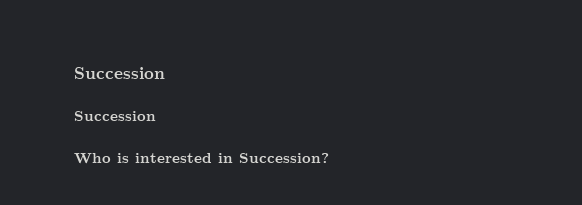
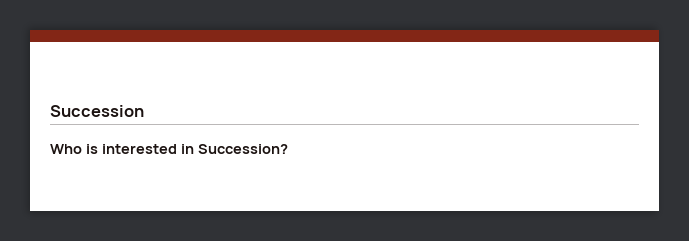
[74,67,165,79] [74,111,156,121] Succession // Succession -> [50,105,144,117] Succession

